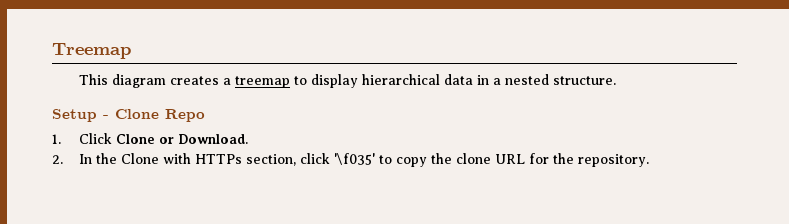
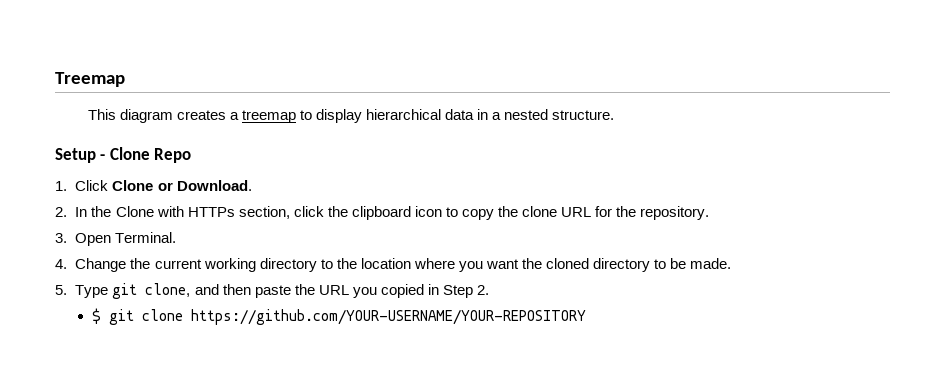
[334,153,376,165] '\f035' -> [327,206,442,220] the clipboard icon
(650, 160) none -> [55,232,177,246] [55,258,732,272] [55,283,489,299] [91,308,586,325] // 3. Open Terminal. // 4. Change the current working directory to the location where you want the cloned directory to be made. // 5. Type git clone, and then paste the URL you copied in Step 2. // $ git clone https://github.com/YOUR-USERNAME/YOUR-REPOSITORY

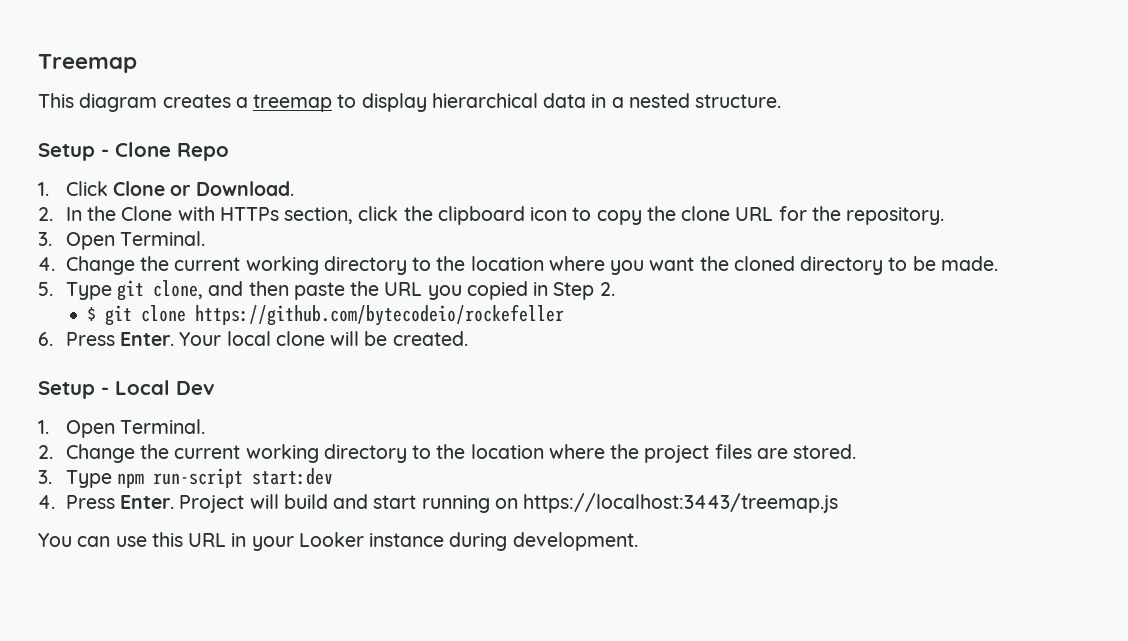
[190,309,586,325] https://github.com/YOUR-USERNAME/YOUR-REPOSITORY -> [195,304,565,326] [38,331,468,346] [38,380,215,399] [38,419,206,438] [38,444,857,463] [38,468,334,488] [38,493,839,513] [38,532,638,551] https://github.com/bytecodeio/rockefeller // 6. Press Enter. Your local clone will be created. // Setup - Local Dev // 1. Open Terminal. // 2. Change the current working directory to the location where the project files are stored. // 3. Type npm run-script start:dev // 4. Press Enter. Project will build and start running on https://localhost:3443/treemap.js // You can use this URL in your Looker instance during development.

